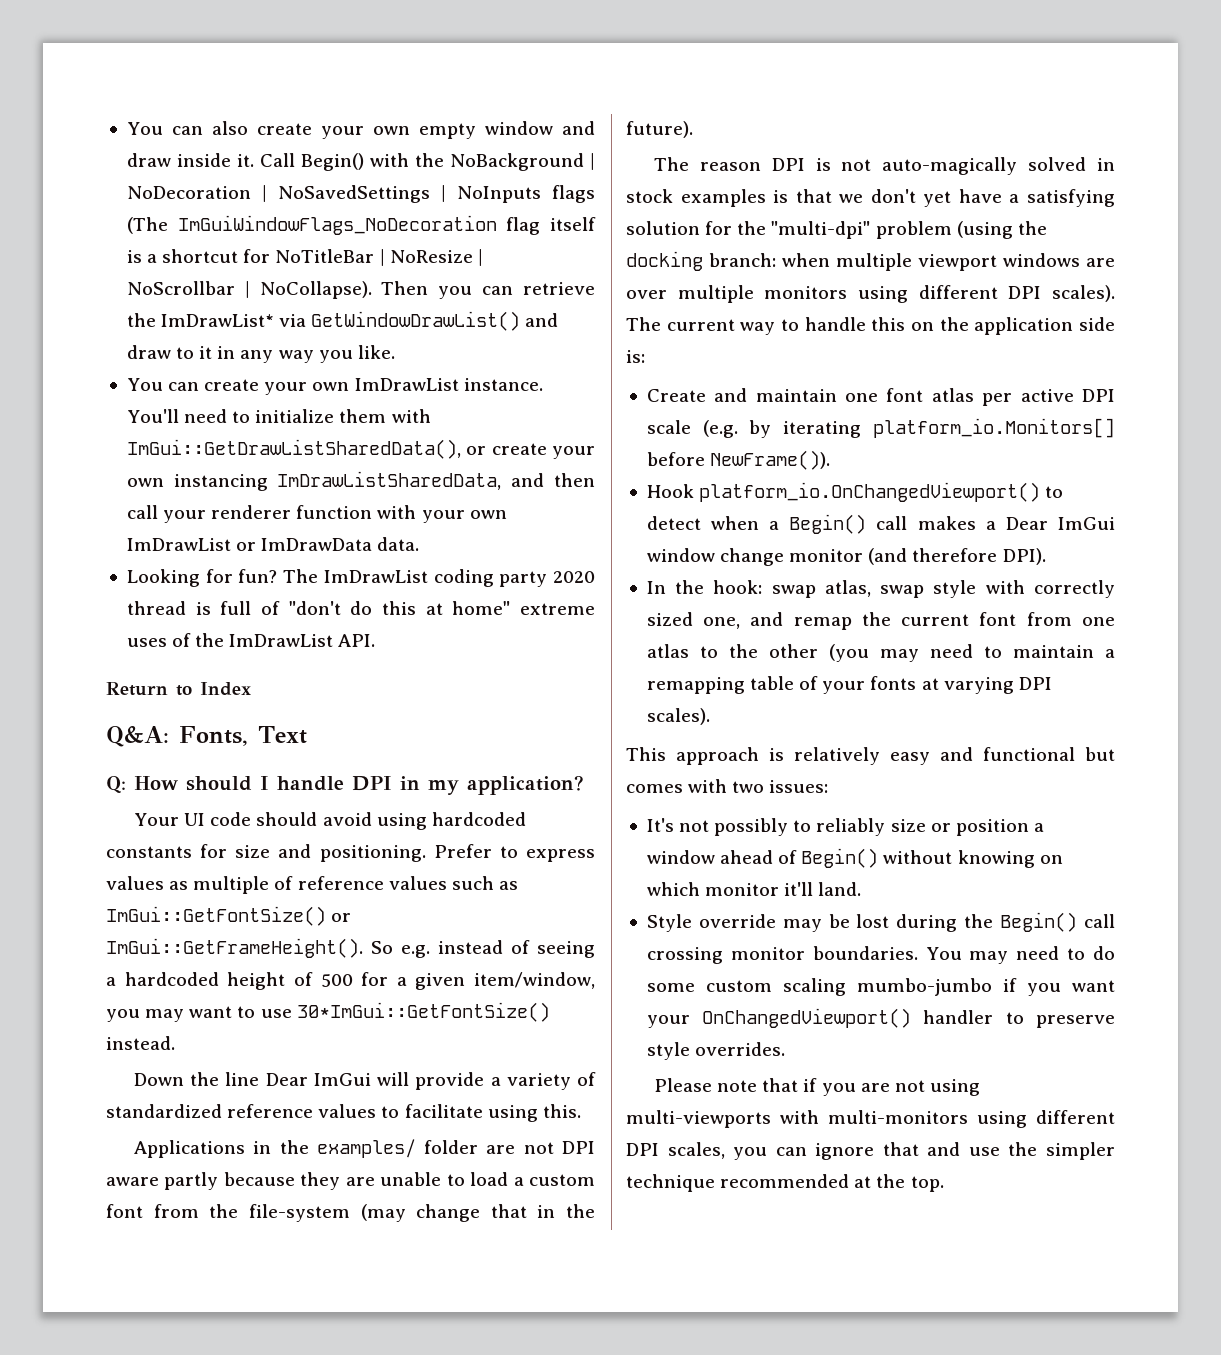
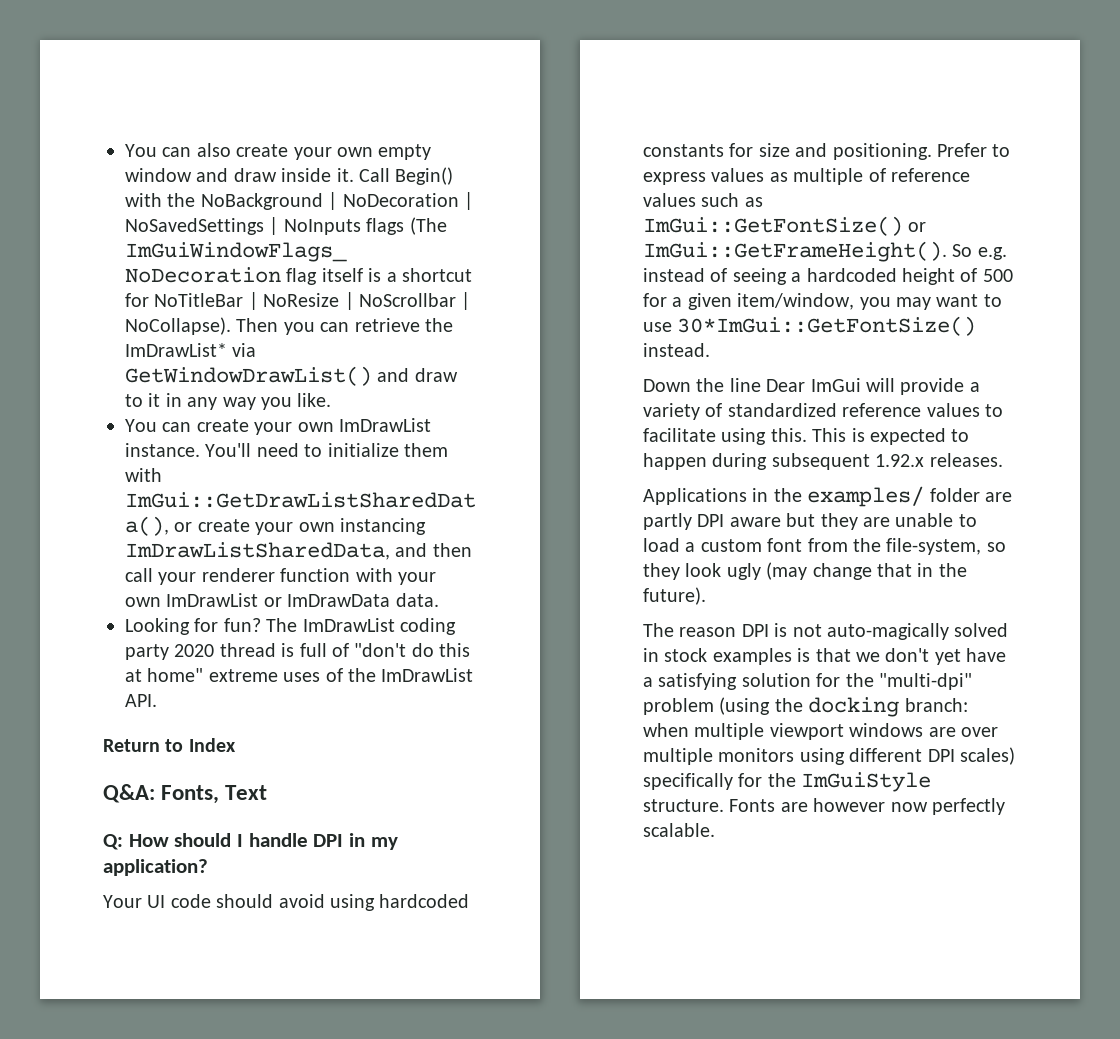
(581, 1111) none -> [812,428,970,445] [643,453,1003,470] This is expected to happen during subsequent 1.92.x releases.
[523,1142,554,1154] not -> [643,513,692,530] partly
[164,1172,295,1190] partly because -> [786,513,816,527] but
[248,1204,350,1222] file-system -> [886,538,1006,555] [643,563,761,580] file-system, so they look ugly
[1052,285,1115,302] [626,317,1115,335] [626,350,645,363] [646,388,1115,406] [646,418,1115,438] [646,450,831,470] [646,482,1064,502] [646,514,1115,534] [646,548,1046,566] [646,580,1115,598] [646,612,1115,630] [646,644,1115,662] [646,676,1052,694] [646,708,710,725] [626,747,1115,765] [626,779,829,793] [646,818,1044,836] [646,848,1063,868] [646,882,862,896] [646,912,1115,932] [646,946,1115,964] [646,978,1115,996] [646,1008,1115,1028] [646,1042,786,1060] [653,1078,980,1096] [626,1110,1115,1128] [626,1142,1115,1160] [626,1174,944,1192] scales). The current way to handle this on the application side is: // Create and maintain one font atlas per active DPI scale (e.g. by iterating platform_io.Monitors[] before NewFrame()). // Hook platform_io.OnChangedViewport() to detect when a Begin() call makes a Dear ImGui window change monitor (and therefore DPI). // In the hook: swap atlas, swap style with correctly sized one, and remap the current font from one atlas to the other (you may need to maintain a remapping table of your fonts at varying DPI scales). // This approach is relatively easy and functional but comes with two issues: // It's not possibly to reliably size or position a window ahead of Begin() without knowing on which monitor it'll land. // Style override may be lost during the Begin() call crossing monitor boundaries. You may need to do some custom scaling mumbo-jumbo if you want your OnChangedViewport() handler to preserve style overrides. // Please note that if you are not using multi-viewports with multi-monitors using different DPI scales, you can ignore that and use the simpler technique recommended at the top. -> [960,747,1015,765] [643,772,932,792] [643,798,1005,815] [643,823,715,837] scales) specifically for the ImGuiStyle structure. Fonts are however now perfectly scalable.

